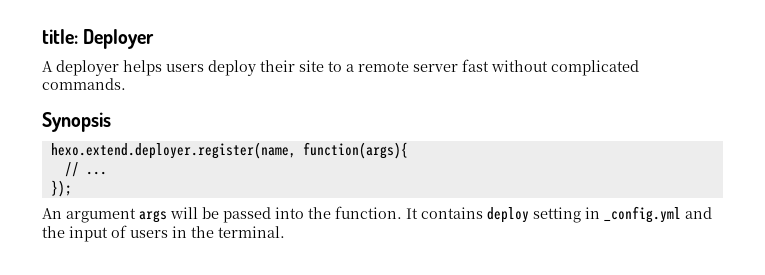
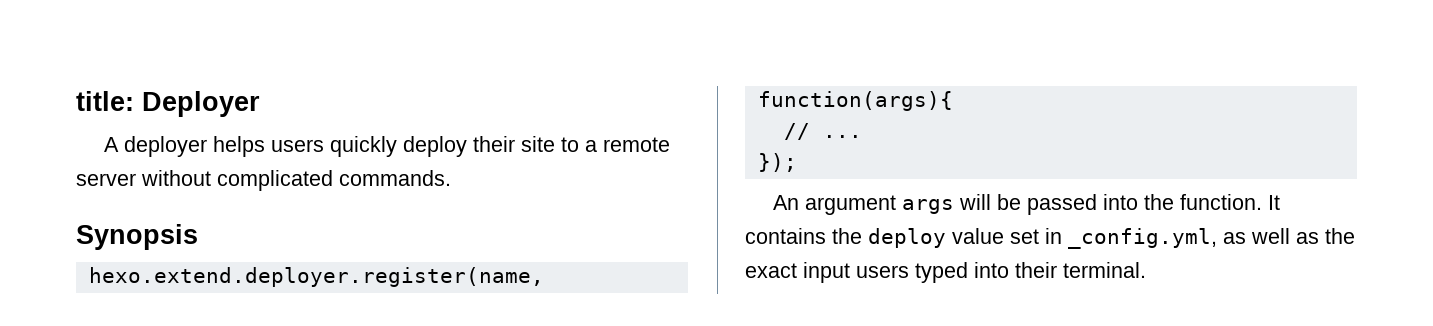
(204, 68) none -> [330,136,398,157] quickly
[462,59,489,72] fast -> (136, 179) none
[487,206,712,223] [42,225,214,242] deploy setting in _config.yml and the input of users in the -> [832,228,1355,249] [745,262,1057,283] the deploy value set in _config.yml, as well as the exact input users typed into their

